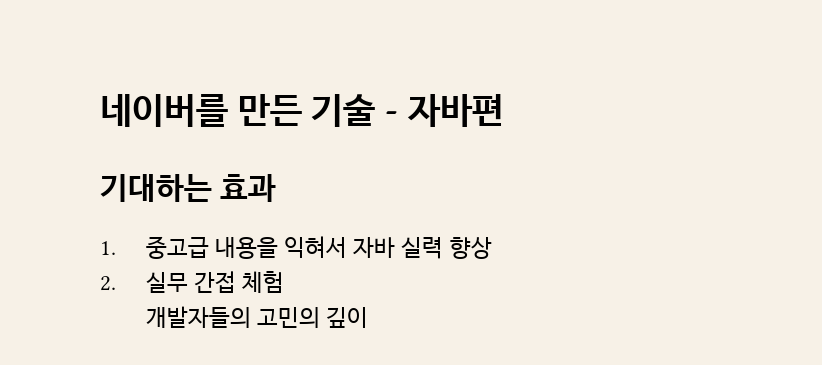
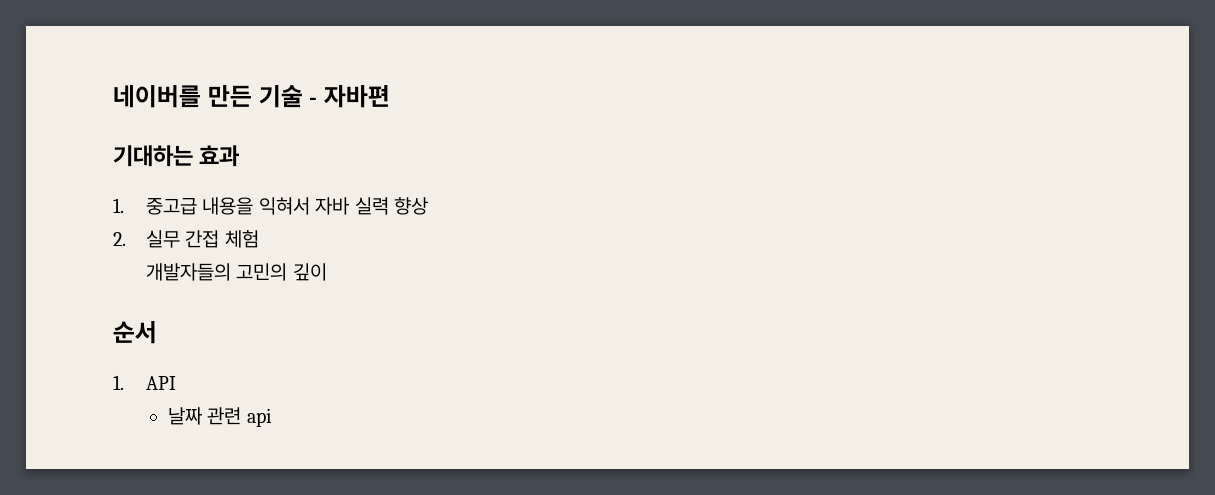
(368, 317) none -> [113,321,157,344] [113,375,177,390] [168,407,272,427] // 순서 // 1. API // 날짜 관련 api

